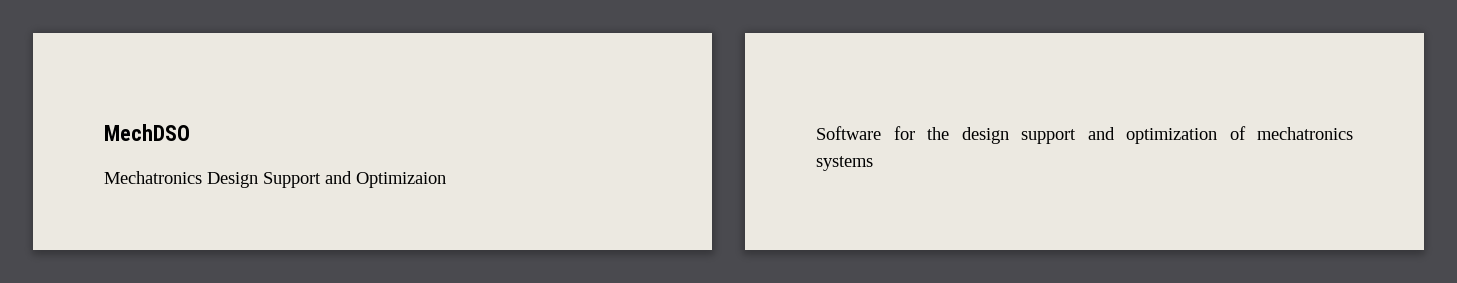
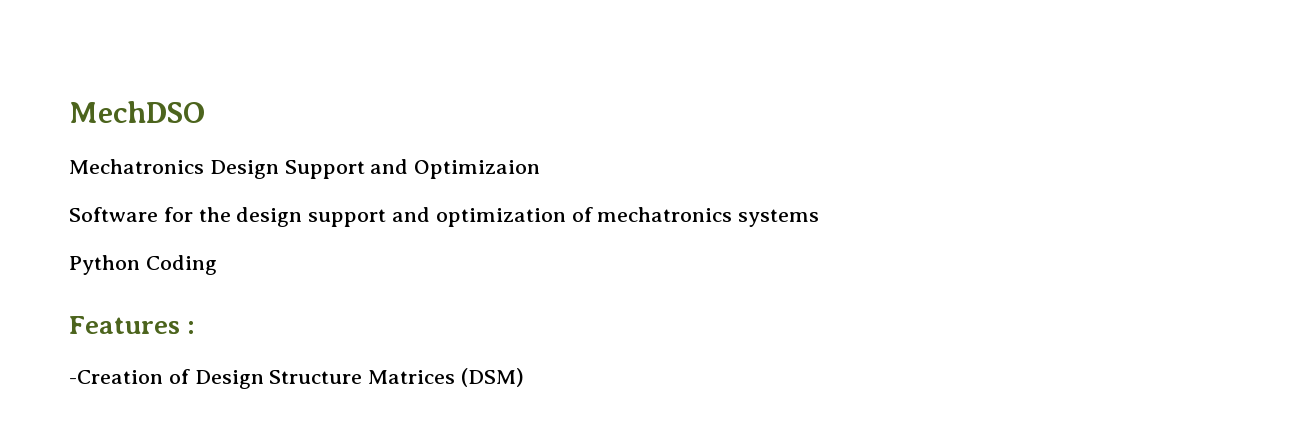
(873, 163) none -> [69,255,217,275] [69,316,196,334] [69,368,525,389] // Python Coding // Features : // -Creation of Design Structure Matrices (DSM)

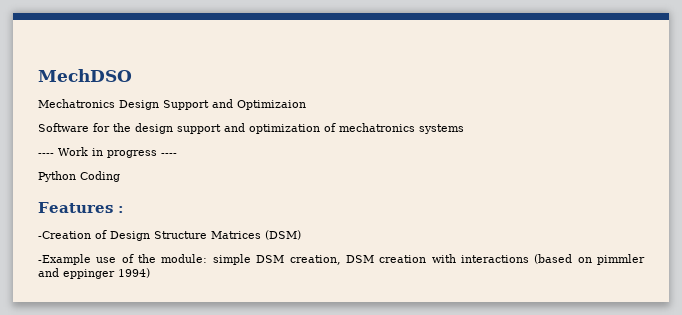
(820, 218) none -> [38,147,177,158] // ---- Work in progress ----
(525, 377) none -> [38,254,645,265] [38,268,150,279] // -Example use of the module: simple DSM creation, DSM creation with interactions (based on pimmler and eppinger 1994)

